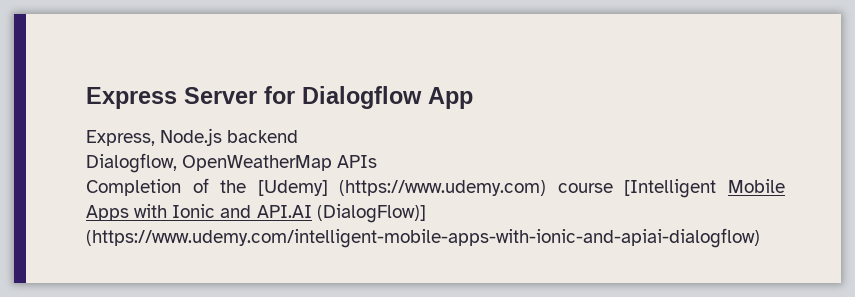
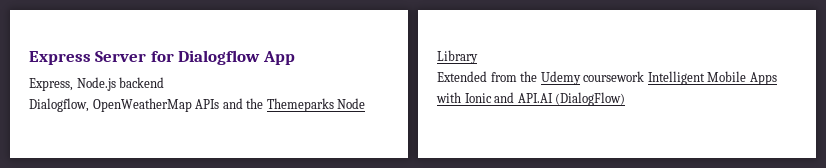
[86,178,717,198] // Completion of the [Udemy] (https://www.udemy.com) course [Intelligent -> [222,98,366,112] [437,50,478,64] [437,71,705,85] and the Themeparks Node Library // Extended from the Udemy coursework Intelligent
[316,204,426,223] [86,228,760,248] (DialogFlow)] (https://www.udemy.com/intelligent-mobile-apps-with-ionic-and-apiai-dialogflow) -> [555,92,626,106] (DialogFlow)

